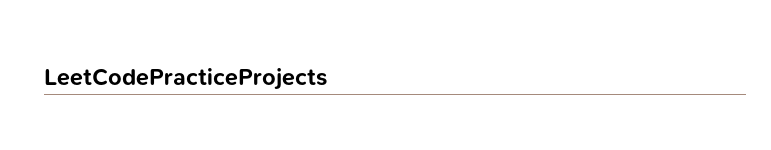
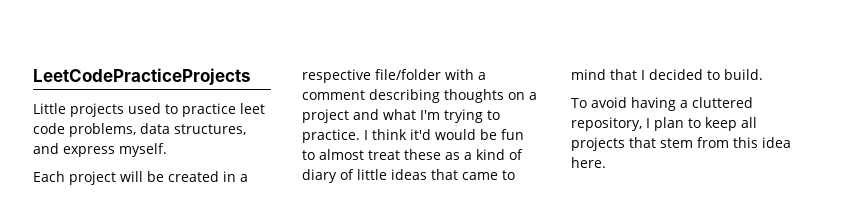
(327, 79) none -> [33,103,265,117] [33,123,246,137] [33,143,167,157] [33,171,248,185] [302,69,486,83] [302,89,537,103] [302,109,500,123] [302,129,524,143] [302,149,523,160] [302,169,515,183] [571,69,763,80] [571,97,753,111] [571,117,757,131] [571,137,791,151] [571,157,606,168] // Little projects used to practice leet code problems, data structures, and express myself. // Each project will be created in a respective file/folder with a comment describing thoughts on a project and what I'm trying to practice. I think it'd would be fun to almost treat these as a kind of diary of little ideas that came to mind that I decided to build. // To avoid having a cluttered repository, I plan to keep all projects that stem from this idea here.

